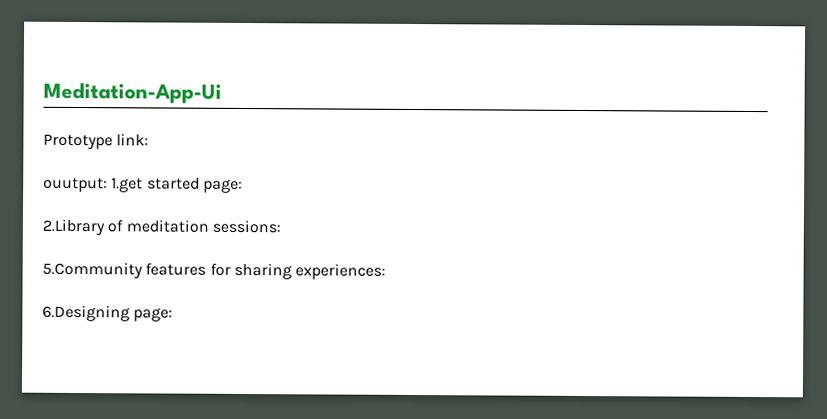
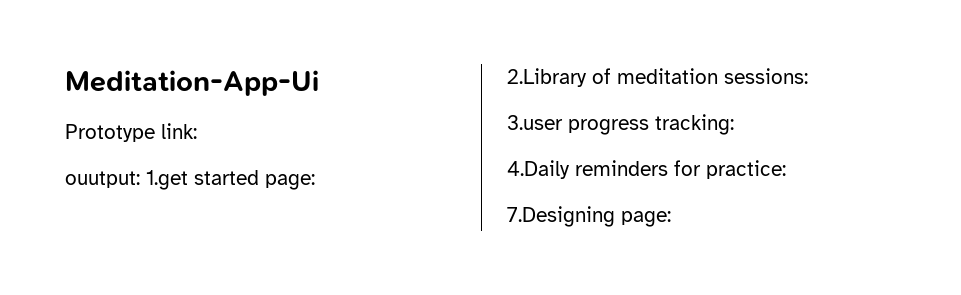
[42,261,387,280] [42,304,130,322] 5.Community features for sharing experiences: // 6.Designing -> [507,114,734,135] [507,160,786,179] [507,206,615,227] 3.user progress tracking: // 4.Daily reminders for practice: // 7.Designing

